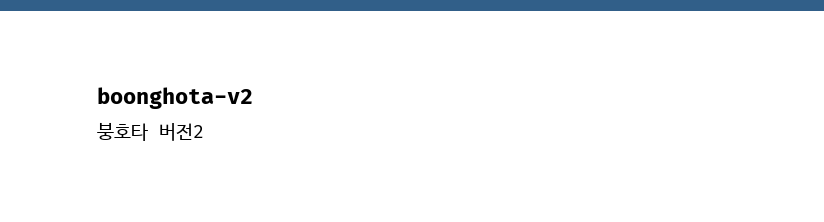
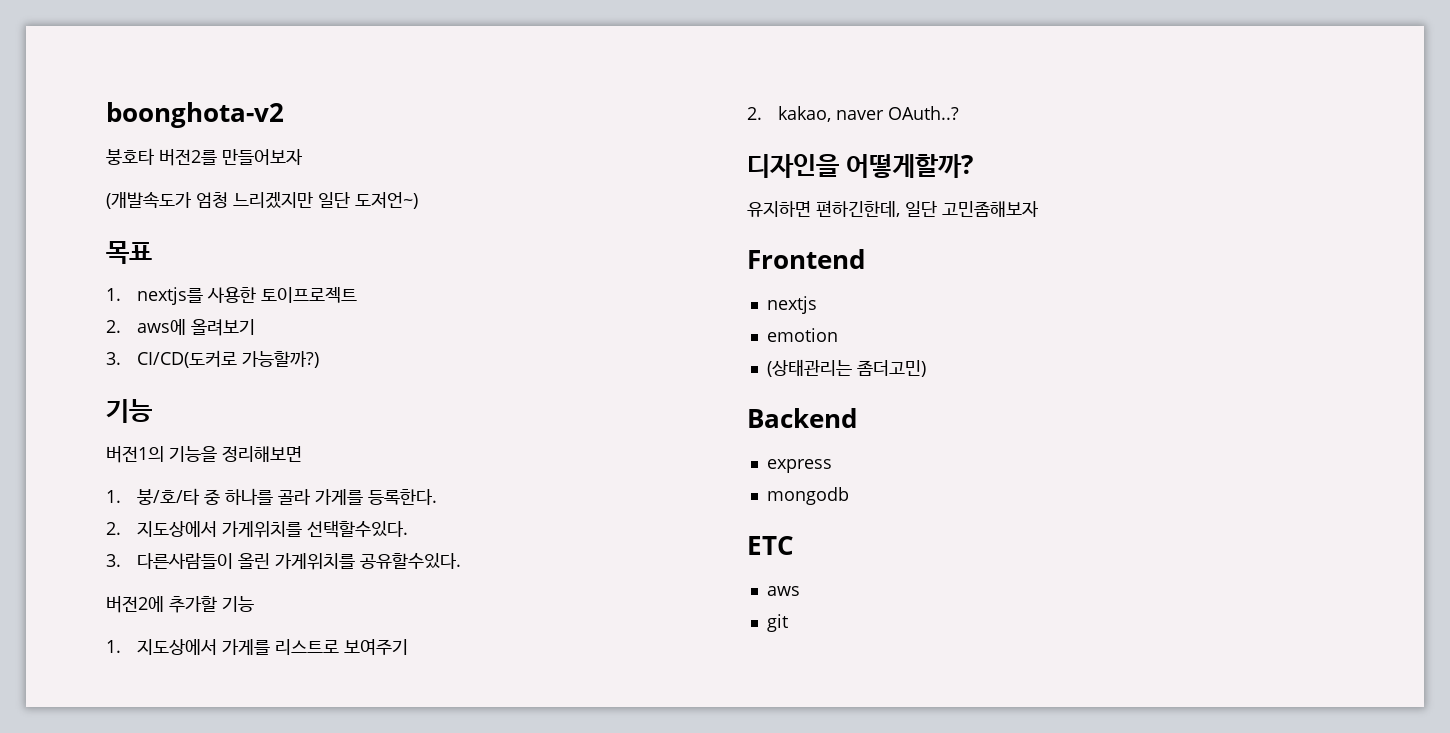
[159,123,204,141] 버전2 -> [159,149,303,166] [106,192,418,209] [106,241,152,264] [106,287,358,305] [106,319,256,336] [106,350,320,368] [106,399,152,423] [106,446,302,463] [106,488,438,505] [106,520,409,538] [106,553,462,570] [106,596,254,613] [106,639,409,655] [747,106,960,122] [747,154,973,178] [747,200,1039,217] [747,249,865,269] [766,296,817,314] [766,328,838,342] [766,359,926,377] [747,408,857,428] [766,459,832,473] [766,487,849,505] [747,536,794,555] [766,586,800,596] [766,614,788,632] 버전2를 만들어보자 // (개발속도가 엄청 느리겠지만 일단 도저언~) // 목표 // 1. nextjs를 사용한 토이프로젝트 // 2. aws에 올려보기 // 3. CI/CD(도커로 가능할까?) // 기능 // 버전1의 기능을 정리해보면 // 1. 붕/호/타 중 하나를 골라 가게를 등록한다. // 2. 지도상에서 가게위치를 선택할수있다. // 3. 다른사람들이 올린 가게위치를 공유할수있다. // 버전2에 추가할 기능 // 1. 지도상에서 가게를 리스트로 보여주기 // 2. kakao, naver OAuth..? // 디자인을 어떻게할까? // 유지하면 편하긴한데, 일단 고민좀해보자 // Frontend // nextjs // emotion // (상태관리는 좀더고민) // Backend // express // mongodb // ETC // aws // git

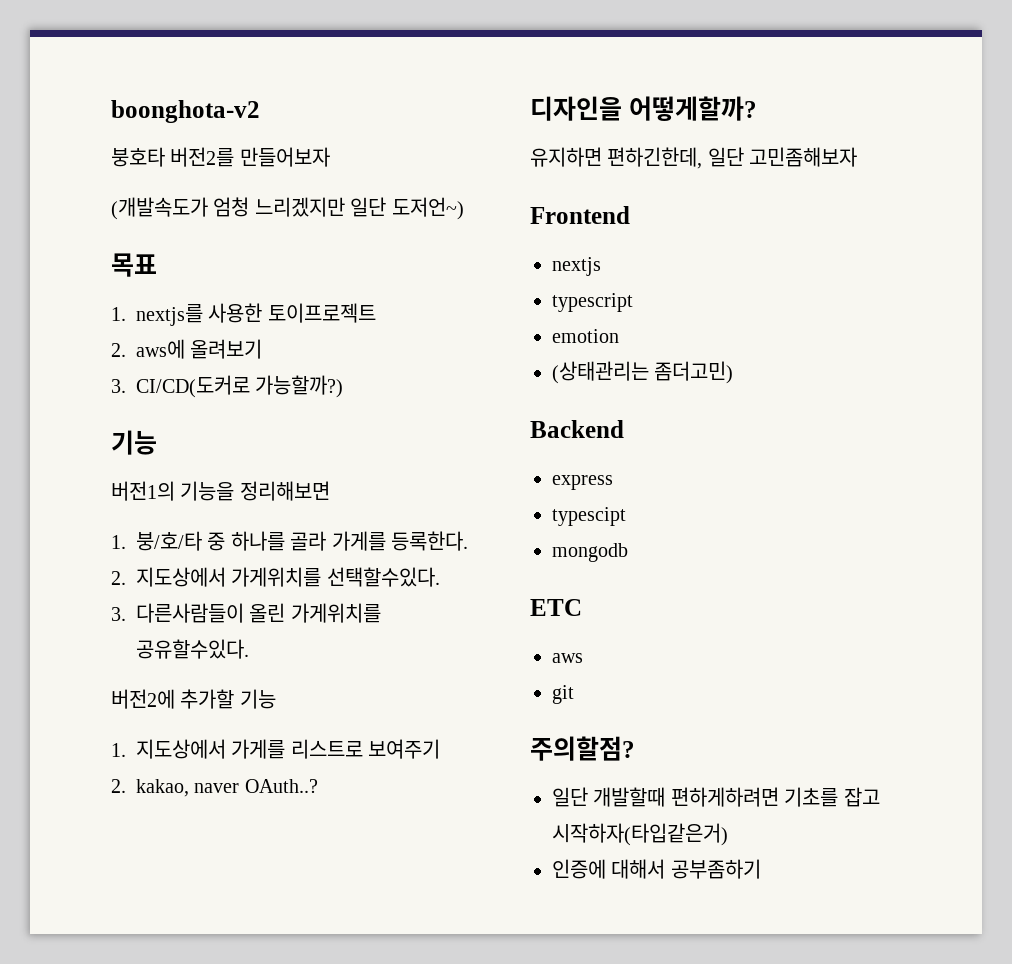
(817, 305) none -> [552,293,633,312] // typescript
(832, 466) none -> [552,507,626,526] // typescipt
(788, 623) none -> [530,736,635,761] [552,787,880,807] [552,823,728,846] [552,859,761,879] // 주의할점? // 일단 개발할때 편하게하려면 기초를 잡고 시작하자(타입같은거) // 인증에 대해서 공부좀하기

